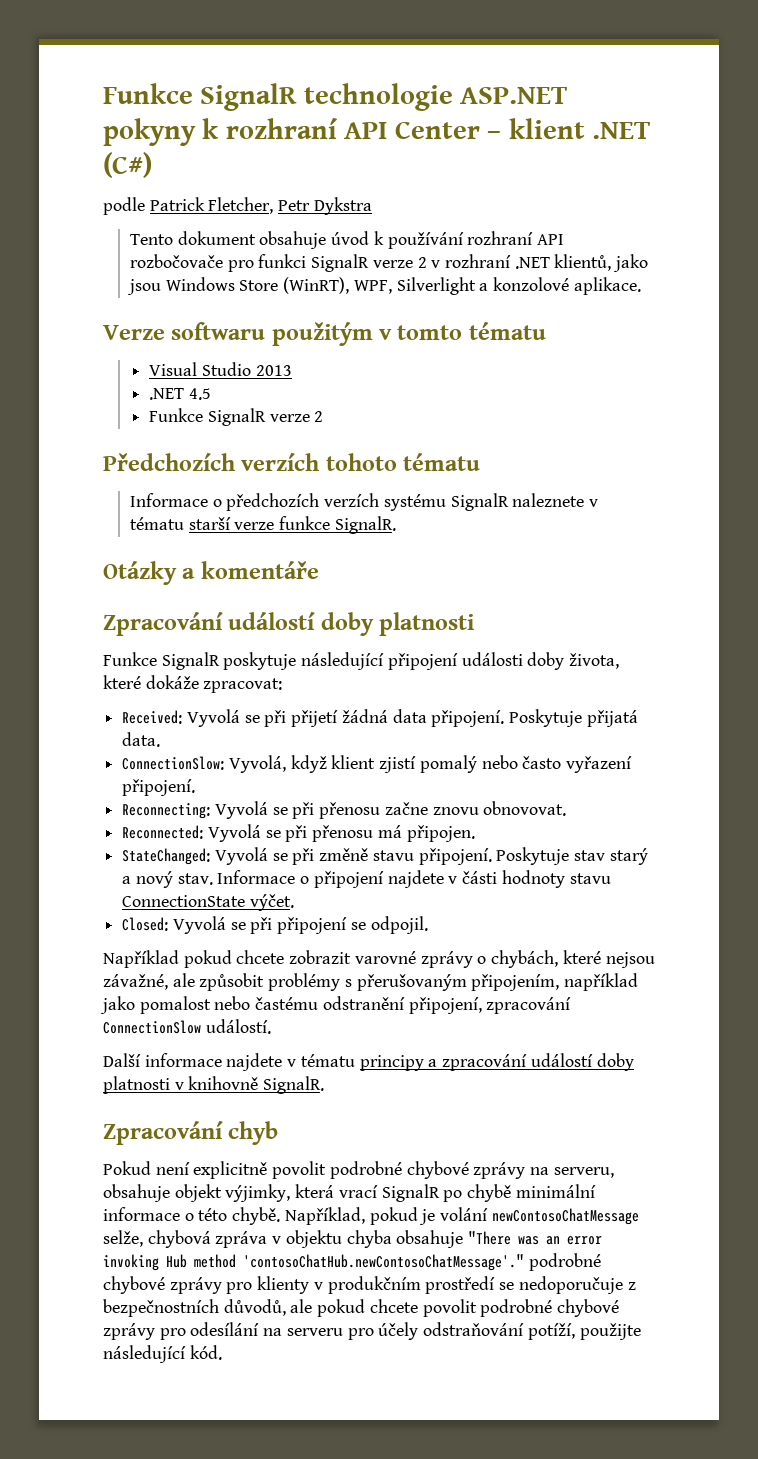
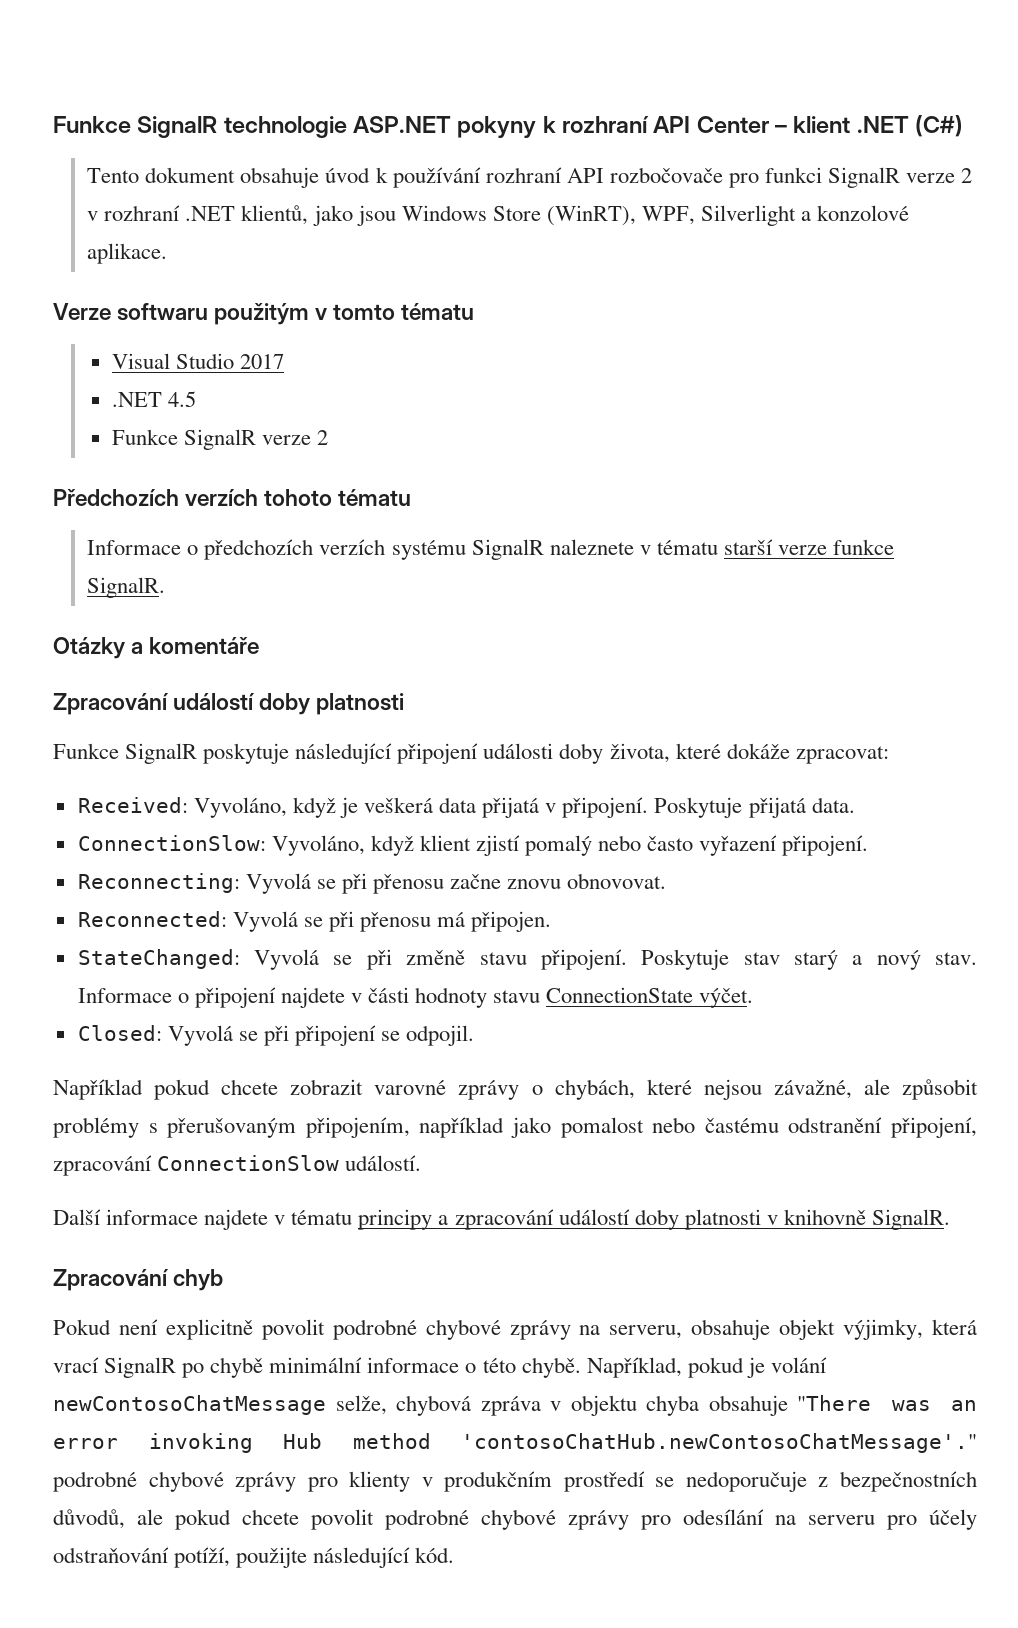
[103,197,372,215] // podle Patrick Fletcher, Petr Dykstra -> (964, 126) none
[255,365,292,376] 2013 -> [240,354,285,369] 2017
[186,709,427,727] Vyvolá se při přijetí žádná data -> [193,797,557,818] Vyvoláno, když je veškerá data přijatá v
[228,755,286,773] Vyvolá, -> [271,835,365,856] Vyvoláno,

